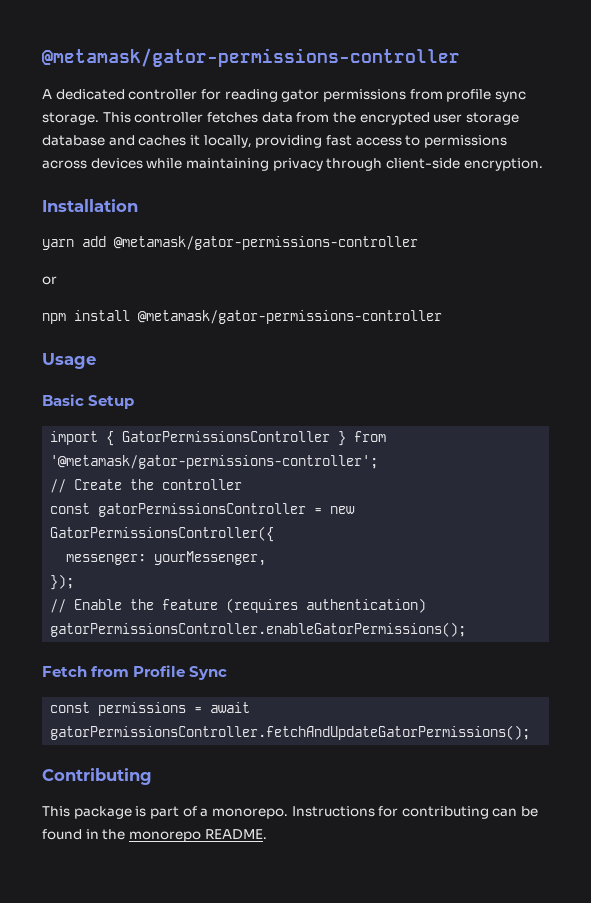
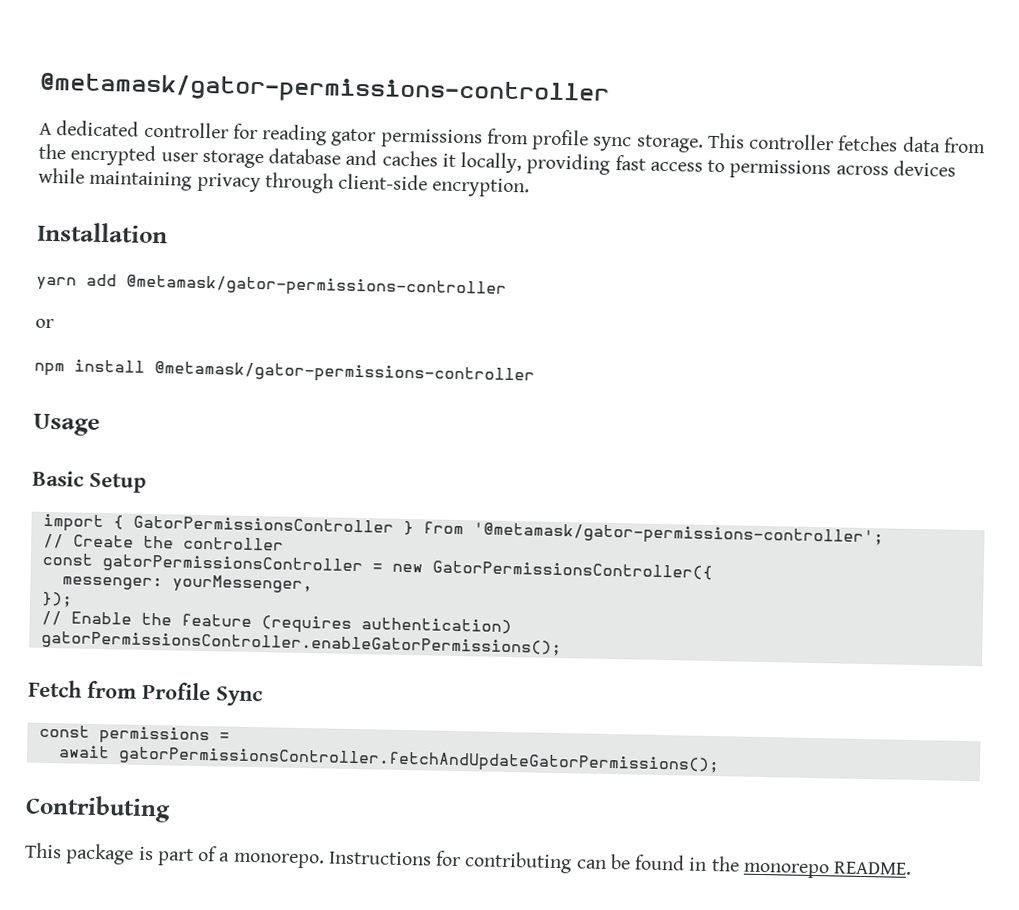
(203, 710) none -> (230, 736) //

